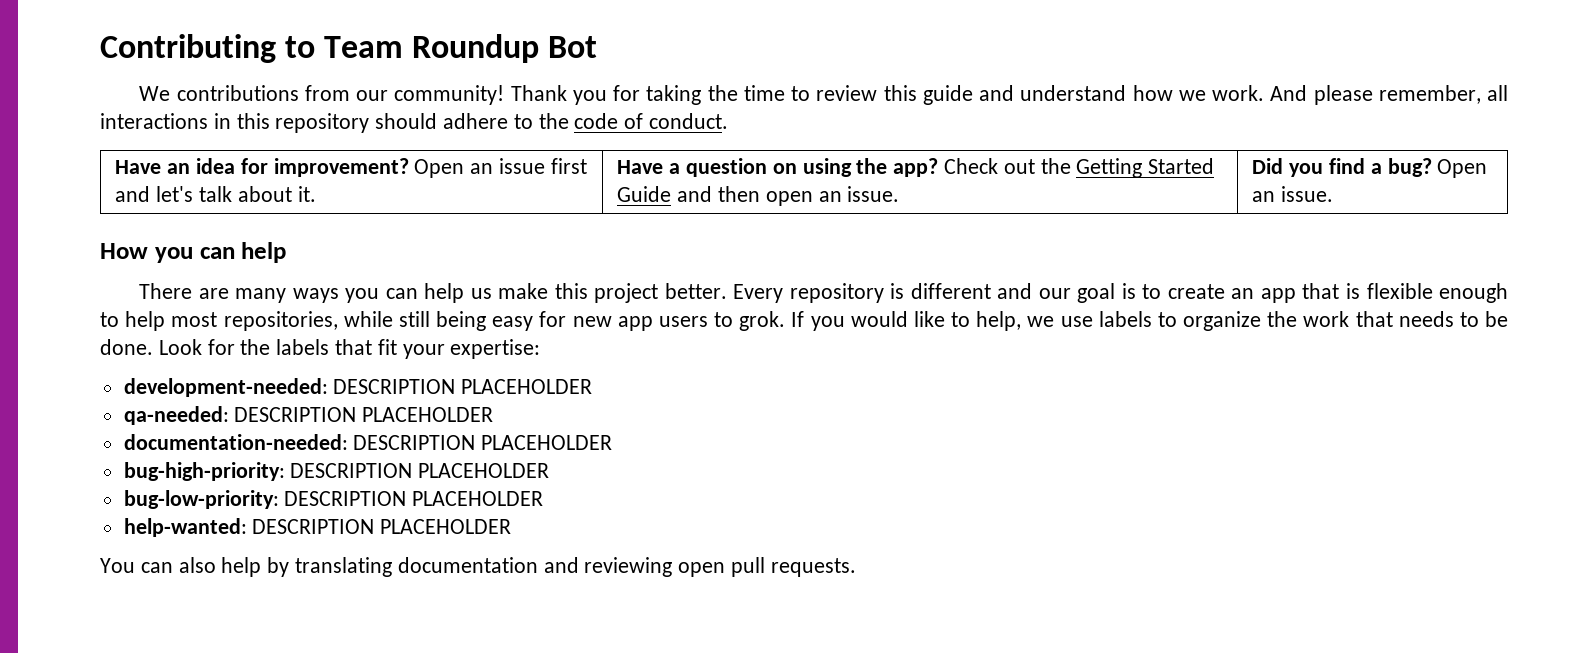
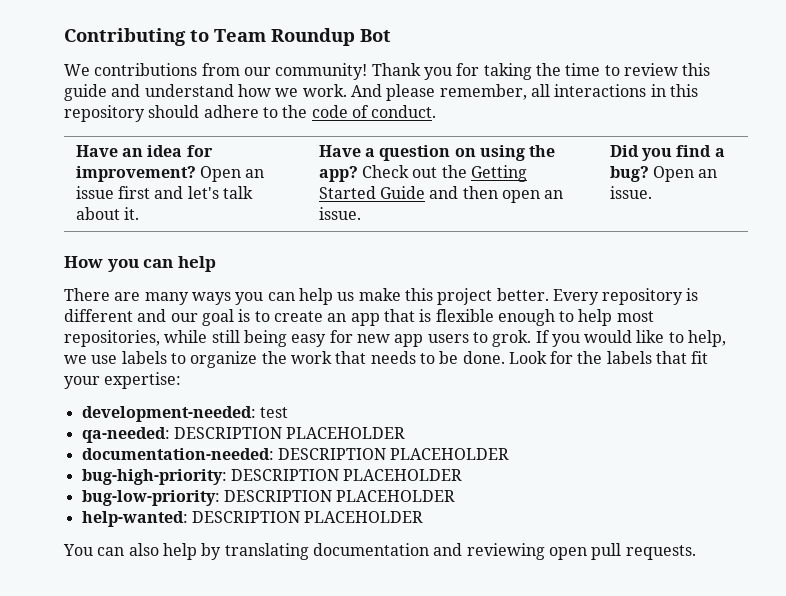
[333,379,593,394] DESCRIPTION PLACEHOLDER -> [259,407,288,418] test

